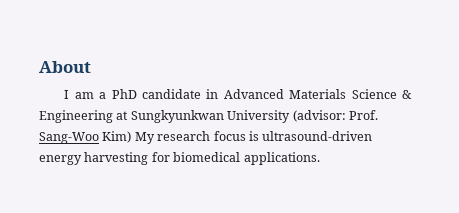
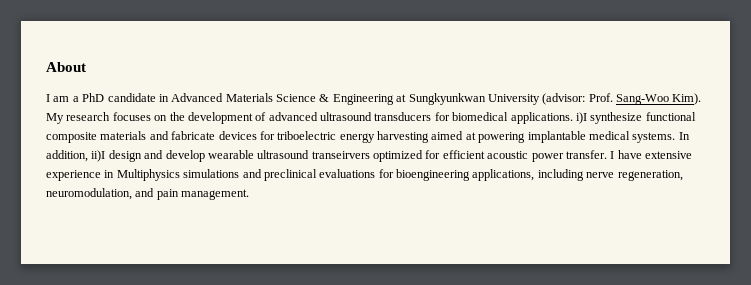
[102,131,132,143] Kim) -> [672,93,702,105] Kim).
[213,131,373,141] [39,152,320,165] focus is ultrasound-driven energy harvesting for biomedical applications. -> [112,112,696,124] [46,131,690,143] [46,150,692,162] [46,169,683,181] [46,188,250,200] focuses on the development of advanced ultrasound transducers for biomedical applications. i)I synthesize functional composite materials and fabricate devices for triboelectric energy harvesting aimed at powering implantable medical systems. In addition, ii)I design and develop wearable ultrasound transeirvers optimized for efficient acoustic power transfer. I have extensive experience in Multiphysics simulations and preclinical evaluations for bioengineering applications, including nerve regeneration, neuromodulation, and pain management.

